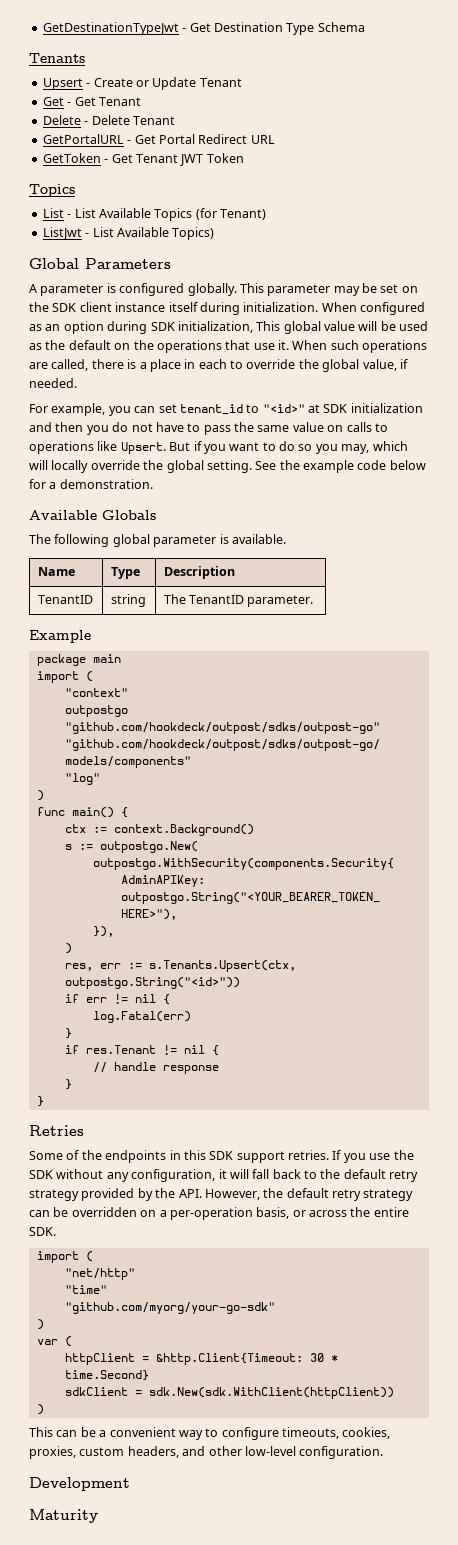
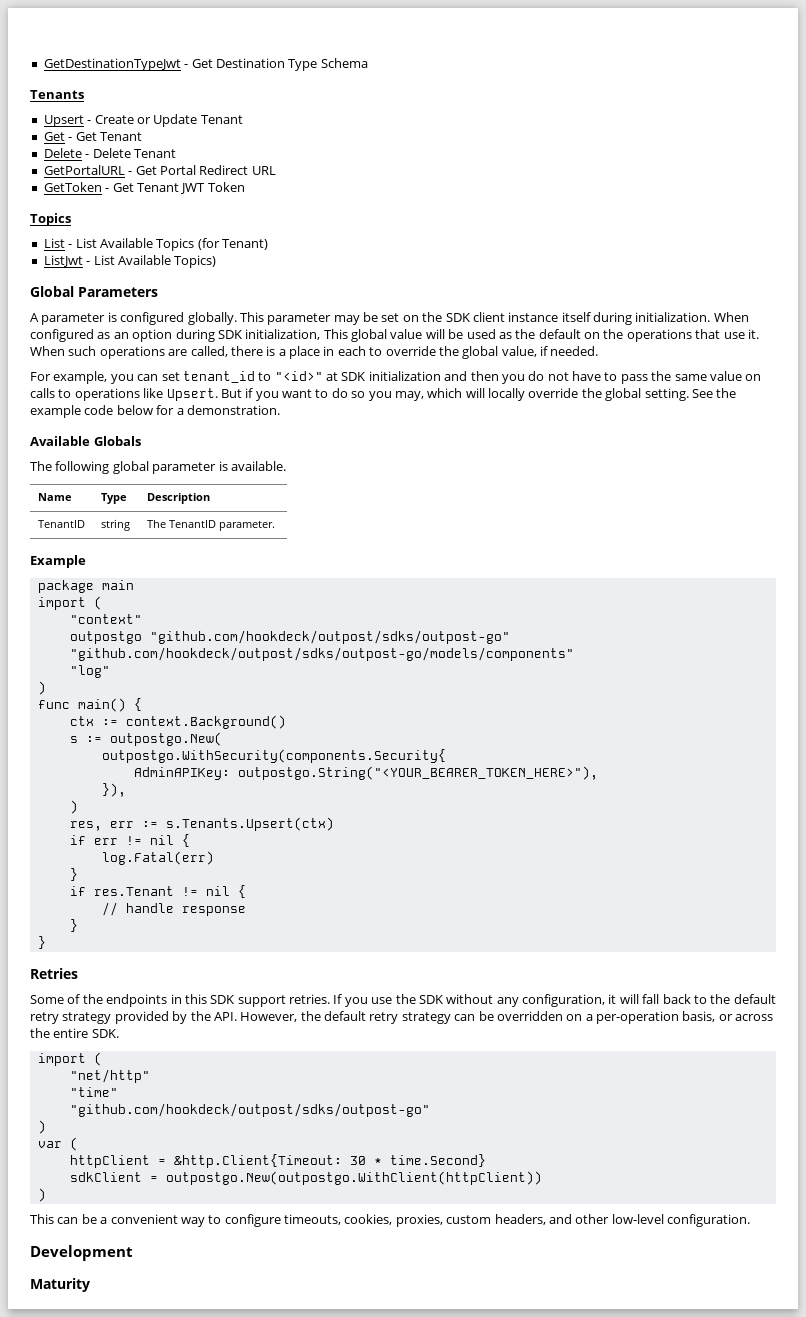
[148,960,296,972] [64,977,240,989] s.Tenants.Upsert(ctx, outpostgo.String("<id>")) -> [165,817,334,831] s.Tenants.Upsert(ctx)
[64,1302,275,1314] "github.com/myorg/your-go-sdk" -> [69,1103,430,1117] "github.com/hookdeck/outpost/sdks/outpost-go"
[148,1387,394,1399] sdk.New(sdk.WithClient(httpClient)) -> [165,1171,542,1185] outpostgo.New(outpostgo.WithClient(httpClient))

